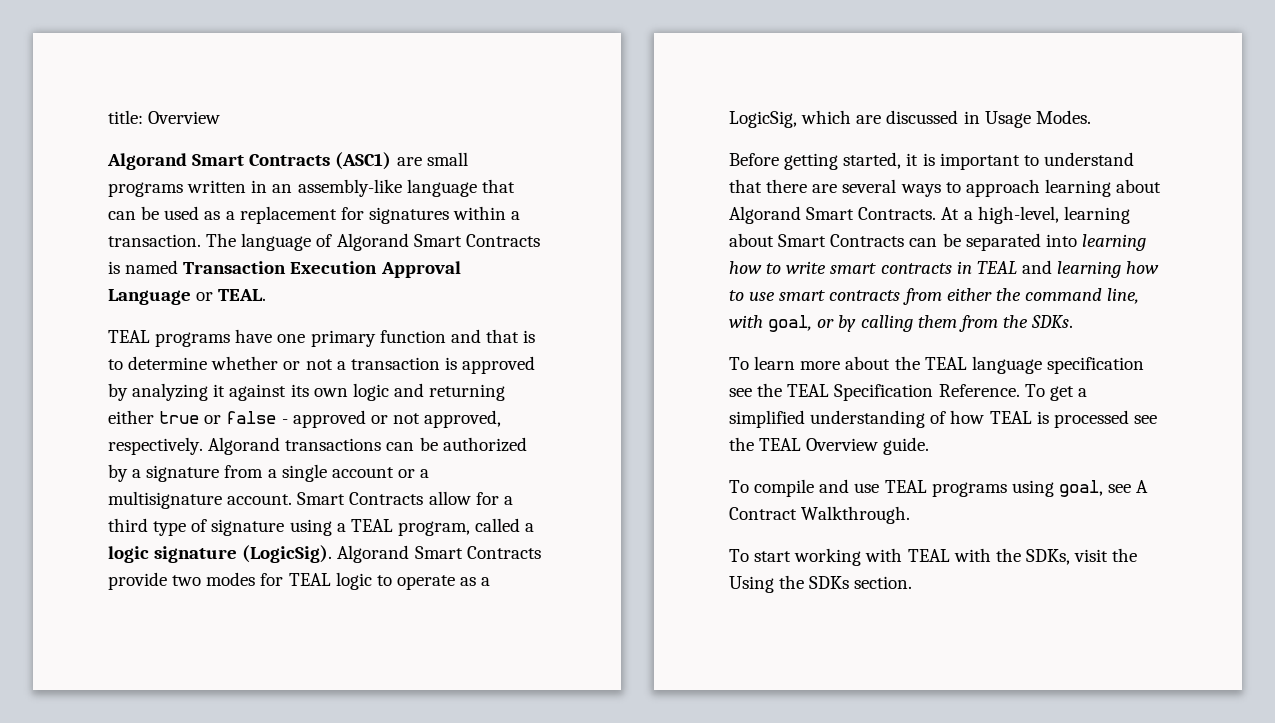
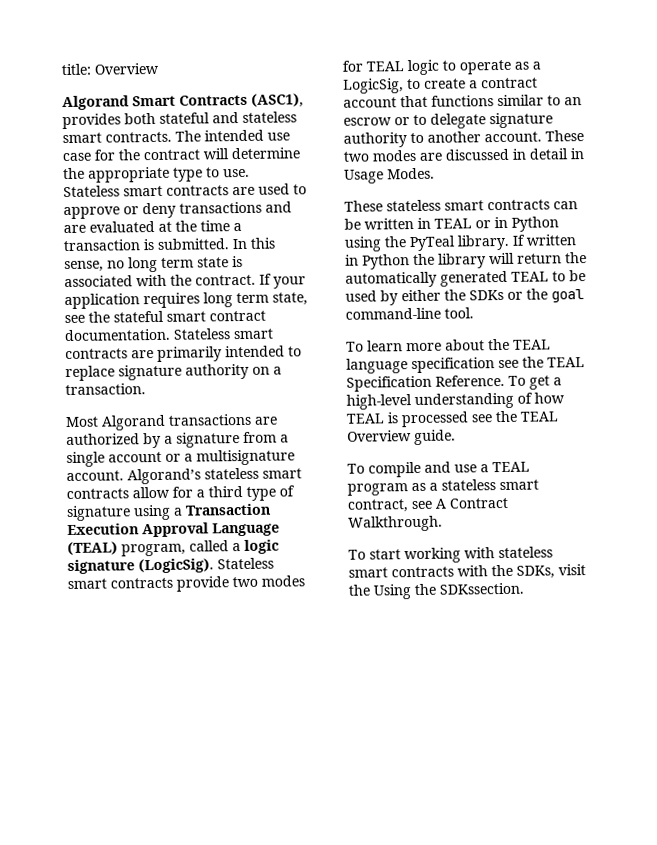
[335,152,468,170] [108,179,515,197] [108,206,521,224] [108,233,540,251] [108,260,461,278] [108,289,267,305] [108,329,536,347] [108,356,536,374] [108,383,506,401] [108,410,502,428] [108,437,438,455] (ASC1) are small programs written in an assembly-like language that can be used as a replacement for signatures within a transaction. The language of Algorand Smart Contracts is named Transaction Execution Approval Language or TEAL. // TEAL programs have one primary function and that is to determine whether or not a transaction is approved by analyzing it against its own logic and returning either true or false - approved or not approved, respectively. Algorand transactions can be -> [251,93,304,108] [62,111,297,130] [62,129,290,144] [62,147,300,162] [63,166,250,183] [63,183,307,198] [63,201,292,220] [63,220,242,234] [63,237,275,252] [64,255,243,273] [64,273,306,289] [64,292,308,310] [64,310,266,324] [64,328,274,342] [65,345,302,362] [65,363,282,382] [65,383,146,396] [65,413,278,431] (ASC1), provides both stateful and stateless smart contracts. The intended use case for the contract will determine the appropriate type to use. Stateless smart contracts are used to approve or deny transactions and are evaluated at the time a transaction is submitted. In this sense, no long term state is associated with the contract. If your application requires long term state, see the stateful smart contract documentation. Stateless smart contracts are primarily intended to replace signature authority on a transaction. // Most Algorand transactions are
[297,492,424,505] Smart Contracts -> [127,467,302,485] [66,488,129,500] Algorand’s stateless smart contracts
[350,519,393,532] TEAL -> [185,503,271,516] [67,522,280,538] [67,541,118,556] Transaction Execution Approval Language (TEAL)
[337,545,541,563] Algorand Smart Contracts -> [217,557,274,570] [67,577,173,590] Stateless smart contracts
[801,110,852,124] which -> [407,77,538,90] [343,94,582,108] [343,112,553,129] [343,130,584,148] [343,149,416,162] to create a contract account that functions similar to an escrow or to delegate signature authority to another account. These two modes
(980, 117) none -> [529,148,584,160] detail in
[729,152,1134,170] [729,179,1162,197] [729,206,1130,224] [729,233,1146,251] [729,260,1160,278] [729,288,1140,305] [729,315,1074,332] Before getting started, it is important to understand that there are several ways to approach learning about Algorand Smart Contracts. At a high-level, learning about Smart Contracts can be separated into learning how to write smart contracts in TEAL and learning how to use smart contracts from either the command line, with goal, or by calling them from the SDKs. -> [344,199,578,212] [344,216,559,232] [344,234,576,252] [345,252,587,270] [345,270,586,288] [345,288,584,306] [345,307,474,320] These stateless smart contracts can be written in TEAL or in Python using the PyTeal library. If written in Python the library will return the automatically generated TEAL to be used by either the SDKs or the goal command-line tool.
[729,410,805,428] simplified -> [346,394,412,410] high-level
[884,480,1103,497] TEAL programs using goal, -> [480,461,530,473] [347,479,539,496] [347,499,409,513] a TEAL program as a stateless smart contract,
[907,549,950,562] TEAL -> [498,546,553,559] [348,566,454,578] stateless smart contracts
[809,576,913,589] SDKs section. -> [439,582,524,595] SDKssection.

